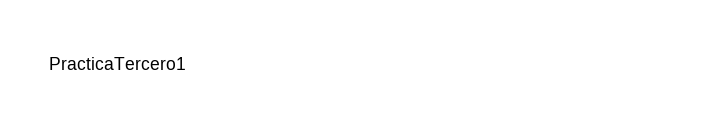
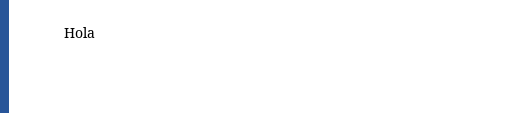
[49,57,186,70] PracticaTercero1 -> [64,27,95,38] Hola

